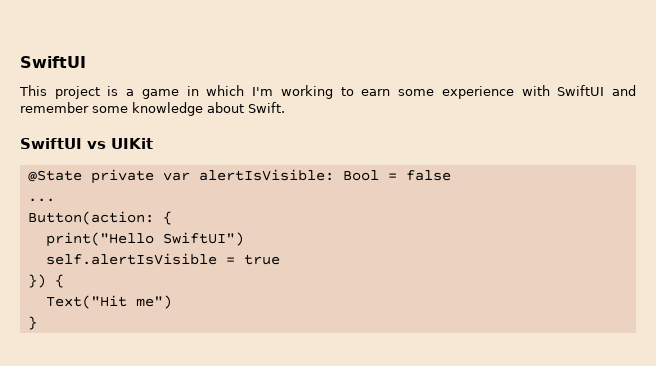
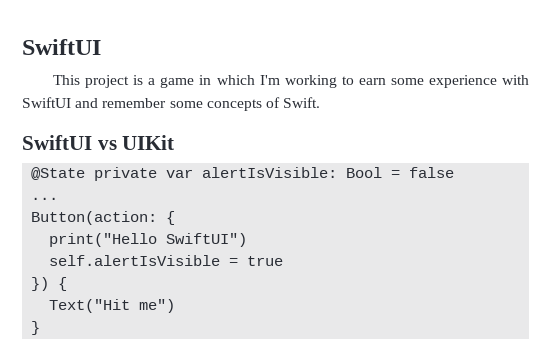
[132,102,244,116] knowledge about -> [206,97,280,111] concepts of

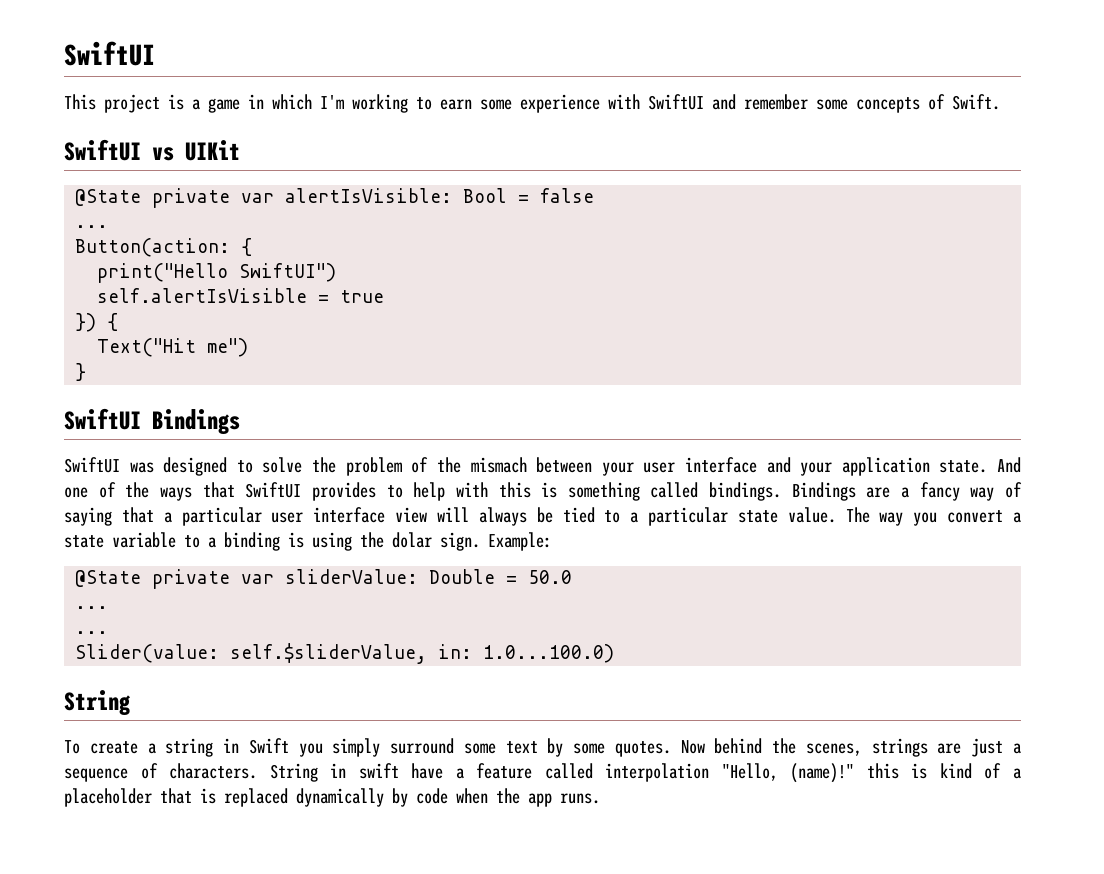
(41, 328) none -> [64,408,240,434] [64,457,1021,476] [64,482,1022,501] [64,507,1022,526] [64,532,552,551] [75,569,573,589] [75,606,109,609] [75,631,109,634] [75,643,615,664] [64,690,131,715] [64,738,1022,757] [64,763,1021,783] [64,788,600,807] // SwiftUI Bindings // SwiftUI was designed to solve the problem of the mismach between your user interface and your application state. And one of the ways that SwiftUI provides to help with this is something called bindings. Bindings are a fancy way of saying that a particular user interface view will always be tied to a particular state value. The way you convert a state variable to a binding is using the dolar sign. Example: // @State private var sliderValue: Double = 50.0 // ... // ... // Slider(value: self.$sliderValue, in: 1.0...100.0) // String // To create a string in Swift you simply surround some text by some quotes. Now behind the scenes, strings are just a sequence of characters. String in swift have a feature called interpolation "Hello, (name)!" this is kind of a placeholder that is replaced dynamically by code when the app runs.

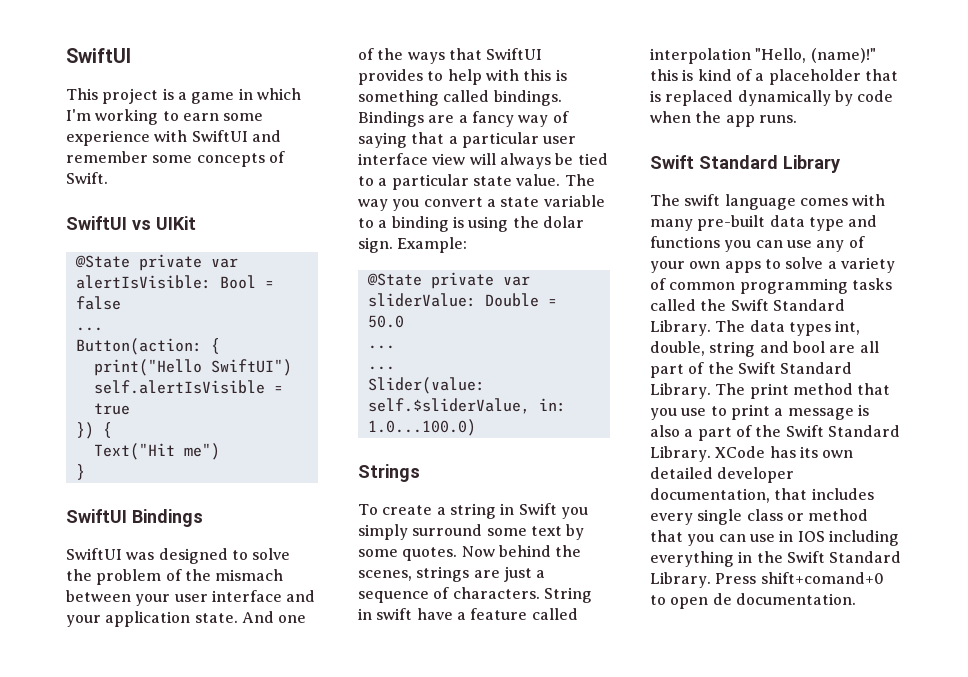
[64,690,131,715] String -> [358,464,420,482] Strings
(600, 798) none -> [650,155,840,173] [650,194,886,210] [650,215,878,231] [650,236,865,252] [650,257,895,273] [650,278,892,294] [650,299,845,311] [650,320,861,336] [650,341,879,357] [650,362,853,378] [650,383,891,399] [650,404,869,420] [650,425,900,441] [650,446,854,462] [650,467,795,483] [650,488,874,503] [650,509,869,525] [650,530,899,546] [650,551,902,567] [650,572,884,588] [650,593,856,609] // Swift Standard Library // The swift language comes with many pre-built data type and functions you can use any of your own apps to solve a variety of common programming tasks called the Swift Standard Library. The data types int, double, string and bool are all part of the Swift Standard Library. The print method that you use to print a message is also a part of the Swift Standard Library. XCode has its own detailed developer documentation, that includes every single class or method that you can use in IOS including everything in the Swift Standard Library. Press shift+comand+0 to open de documentation.

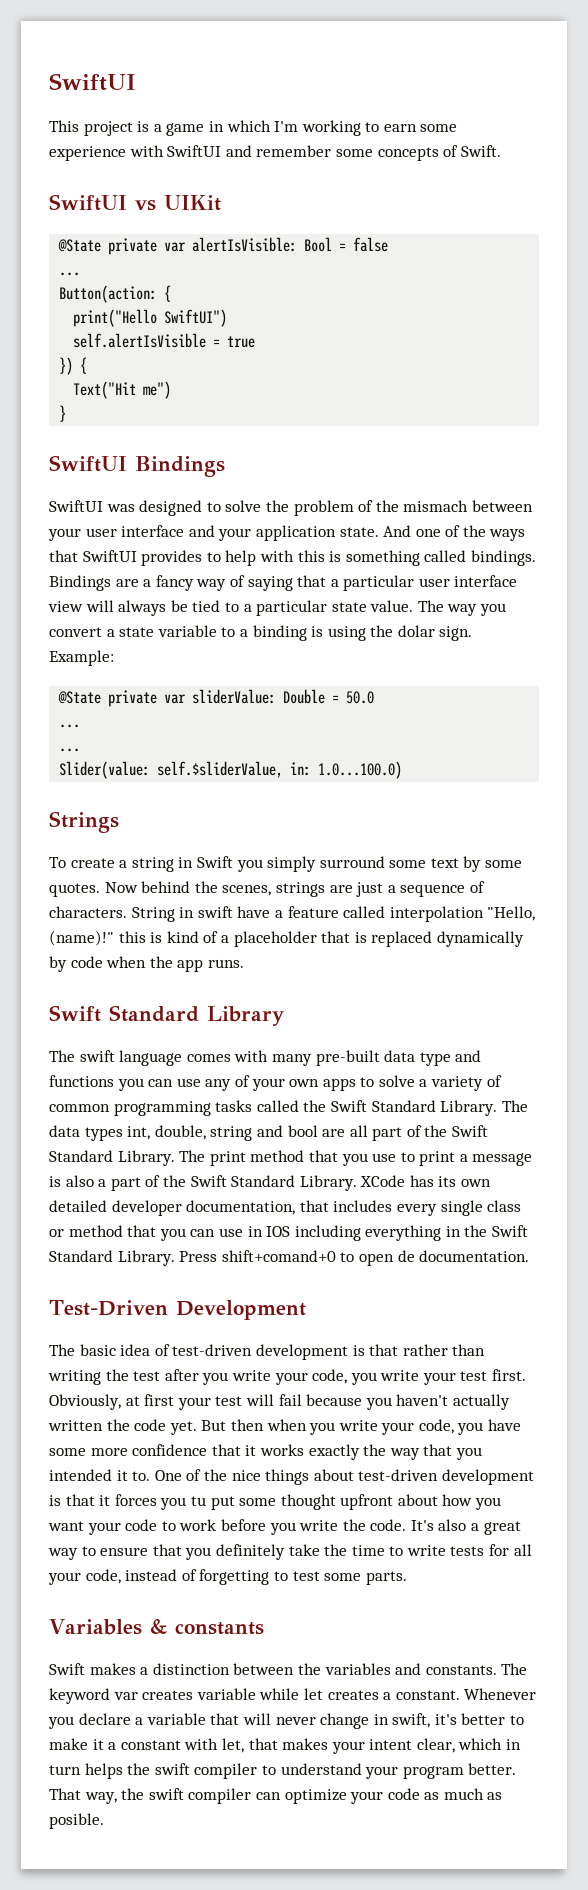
(856, 599) none -> [49,1300,306,1320] [49,1344,486,1360] [48,1369,527,1385] [49,1394,510,1410] [48,1419,522,1435] [49,1444,482,1460] [49,1469,534,1485] [49,1494,502,1510] [48,1519,521,1535] [48,1544,532,1560] [48,1569,407,1585] [49,1619,264,1635] [49,1663,528,1675] [49,1688,537,1704] [48,1713,525,1729] [49,1738,522,1754] [49,1763,517,1779] [49,1788,503,1804] [49,1813,104,1829] // Test-Driven Development // The basic idea of test-driven development is that rather than writing the test after you write your code, you write your test first. Obviously, at first your test will fail because you haven't actually written the code yet. But then when you write your code, you have some more confidence that it works exactly the way that you intended it to. One of the nice things about test-driven development is that it forces you tu put some thought upfront about how you want your code to work before you write the code. It's also a great way to ensure that you definitely take the time to write tests for all your code, instead of forgetting to test some parts. // Variables & constants // Swift makes a distinction between the variables and constants. The keyword var creates variable while let creates a constant. Whenever you declare a variable that will never change in swift, it's better to make it a constant with let, that makes your intent clear, which in turn helps the swift compiler to understand your program better. That way, the swift compiler can optimize your code as much as posible.

